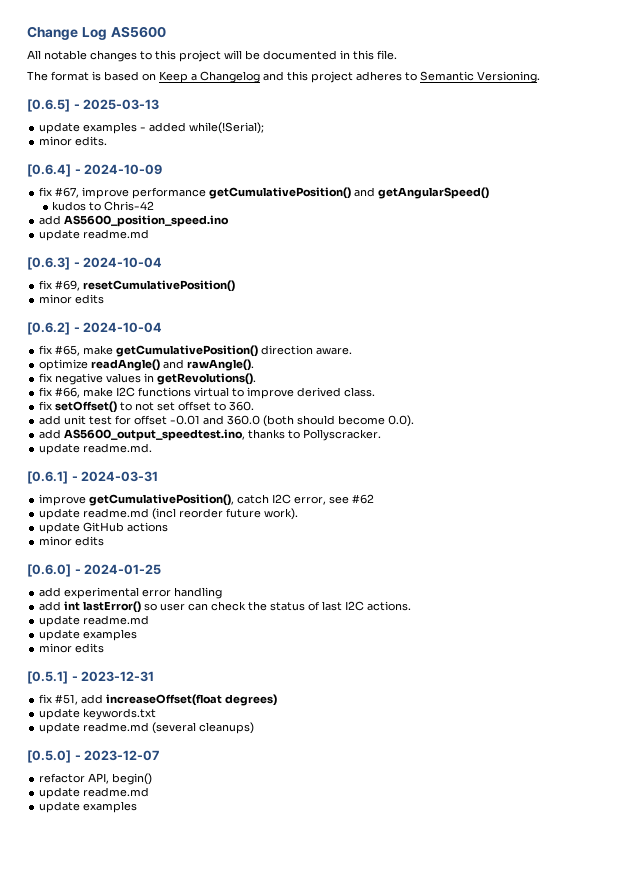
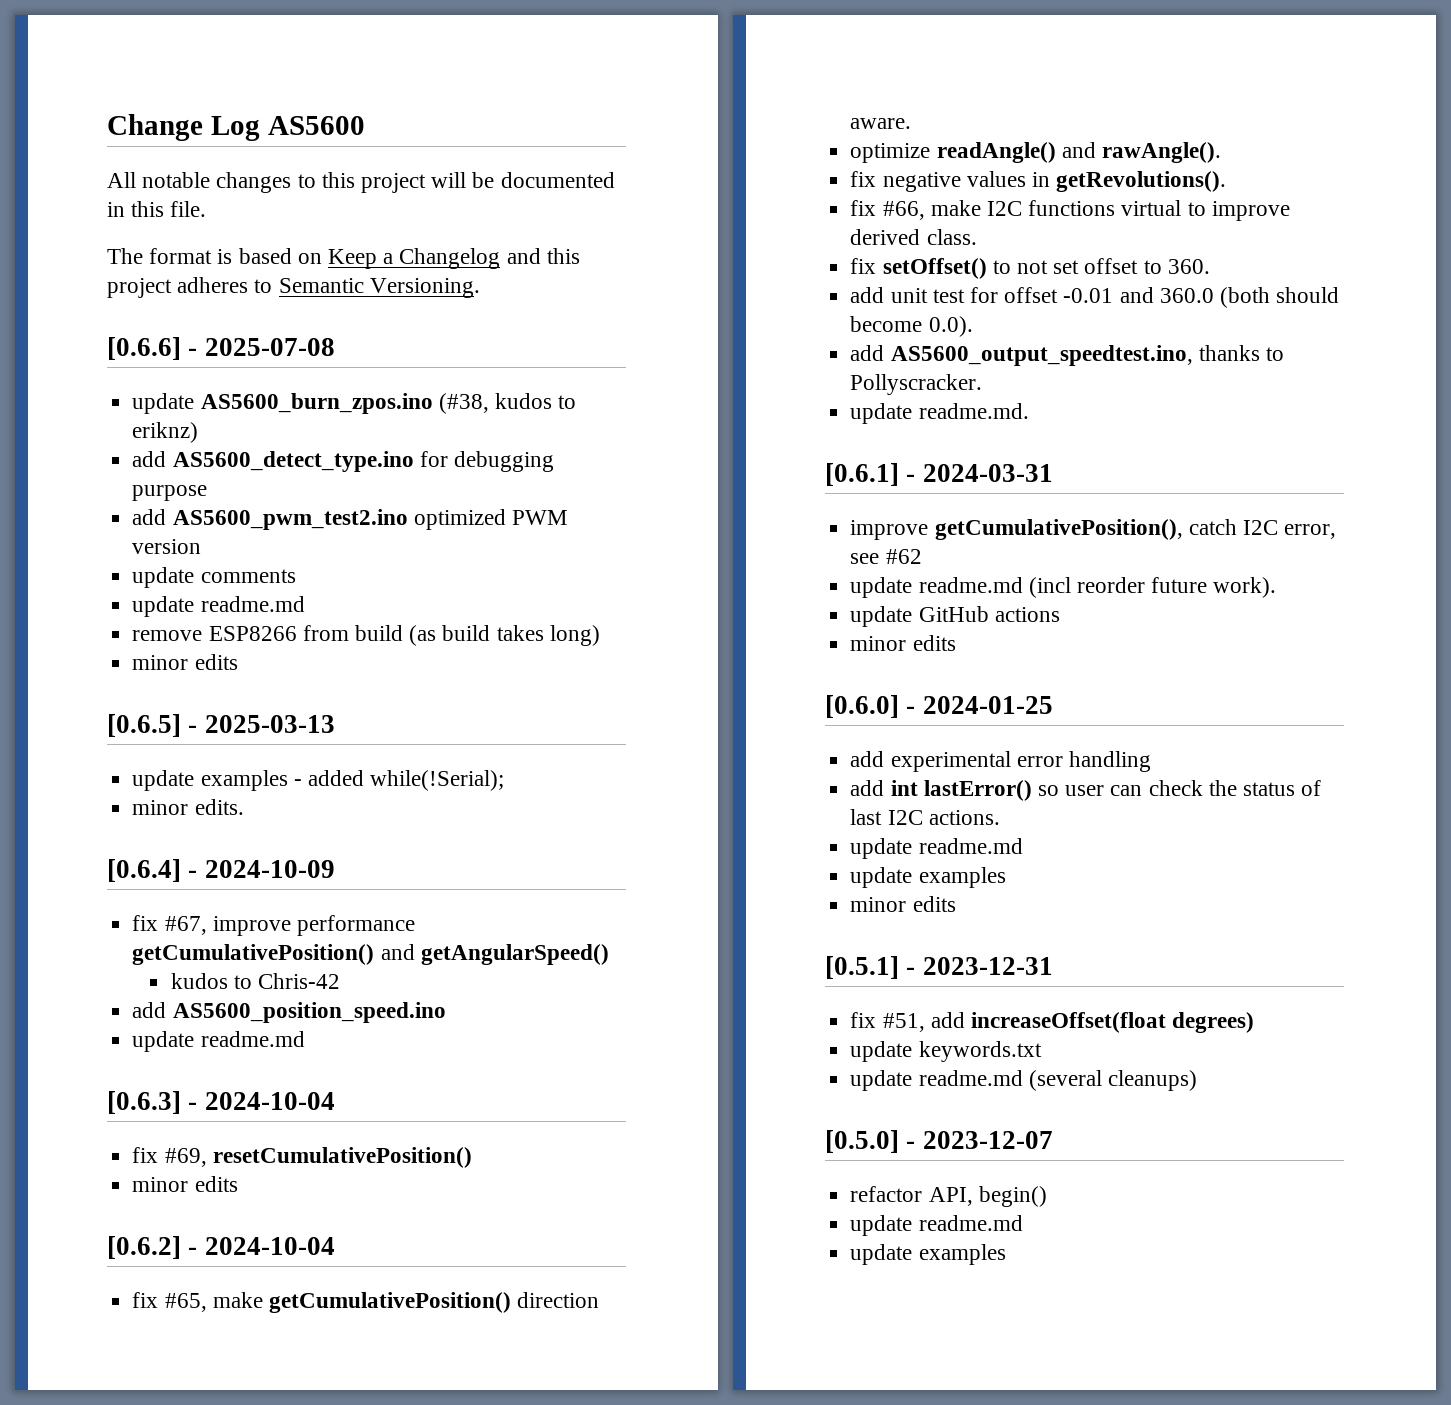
(540, 77) none -> [107,337,335,360] [132,393,577,414] [132,422,199,443] [132,451,554,472] [132,485,208,501] [132,509,567,530] [132,539,202,554] [132,567,296,588] [132,596,305,617] [132,625,600,646] [132,654,238,670] // [0.6.6] - 2025-07-08 // update AS5600_burn_zpos.ino (#38, kudos to eriknz) // add AS5600_detect_type.ino for debugging purpose // add AS5600_pwm_test2.ino optimized PWM version // update comments // update readme.md // remove ESP8266 from build (as build takes long) // minor edits

